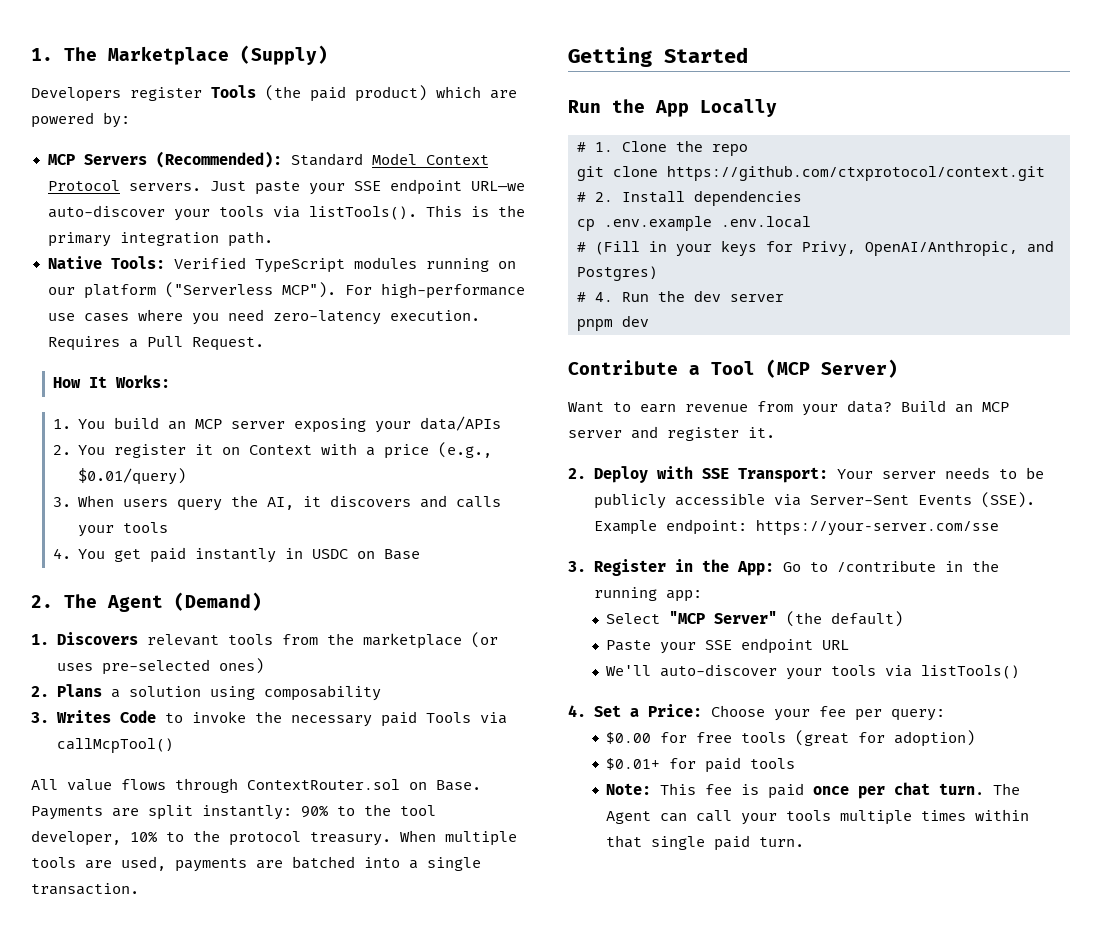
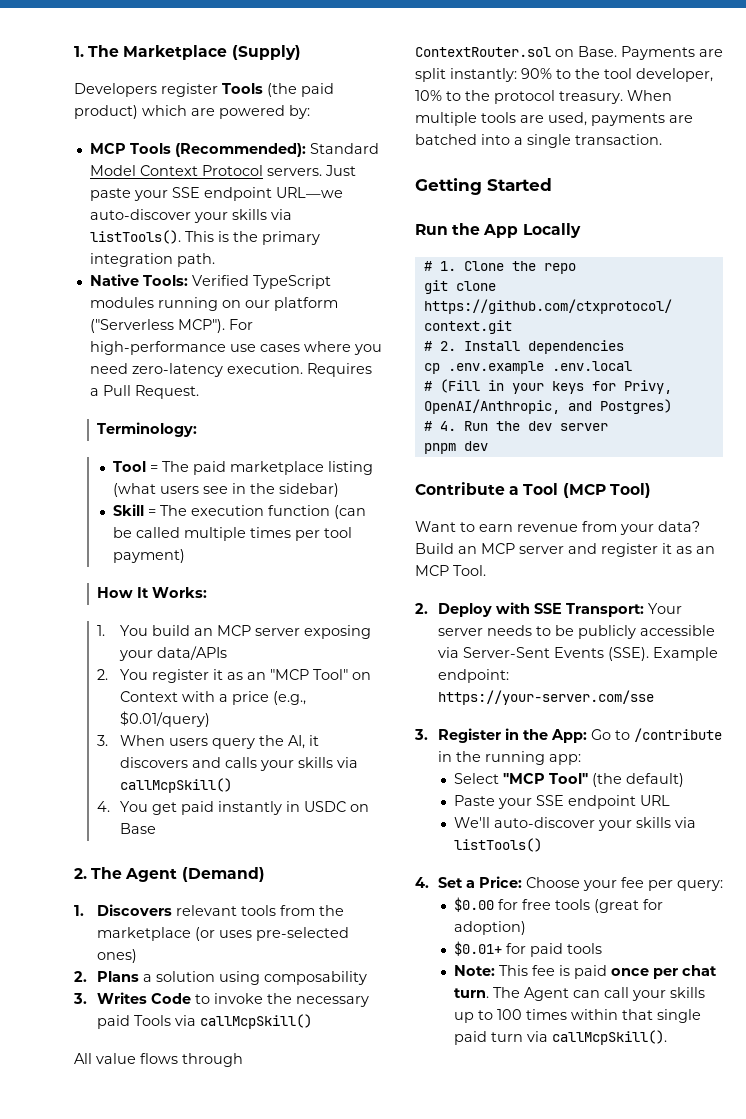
[83,154,147,165] Servers -> [129,143,171,154] Tools
[218,206,264,217] tools -> [231,209,267,220] skills
(264, 344) none -> [96,422,197,437] [112,461,373,475] [112,483,339,497] [112,504,366,519] [112,527,352,541] [112,549,185,563] // Terminology: // Tool = The paid marketplace listing (what users see in the sidebar) // Skill = The execution function (can be called multiple times per tool payment)
(214, 449) none -> [226,669,348,680] as an "MCP Tool"
[123,522,169,533] tools -> [297,757,358,768] [119,778,232,793] skills via callMcpSkill()
[56,738,174,753] callMcpTool() -> [199,1014,312,1029] callMcpSkill()
[821,359,898,378] Server) -> [609,483,651,498] Tool)
[748,427,775,438] it. -> [662,543,715,554] [415,565,486,576] it as an MCP Tool.
[714,611,778,624] Server" -> [548,773,588,784] Tool"
[831,665,877,676] tools -> [635,817,671,828] skills
[786,810,913,825] tools multiple -> [669,987,705,998] [453,1009,522,1023] skills up to 100
[759,837,805,847] turn. -> [490,1030,667,1045] turn via callMcpSkill().

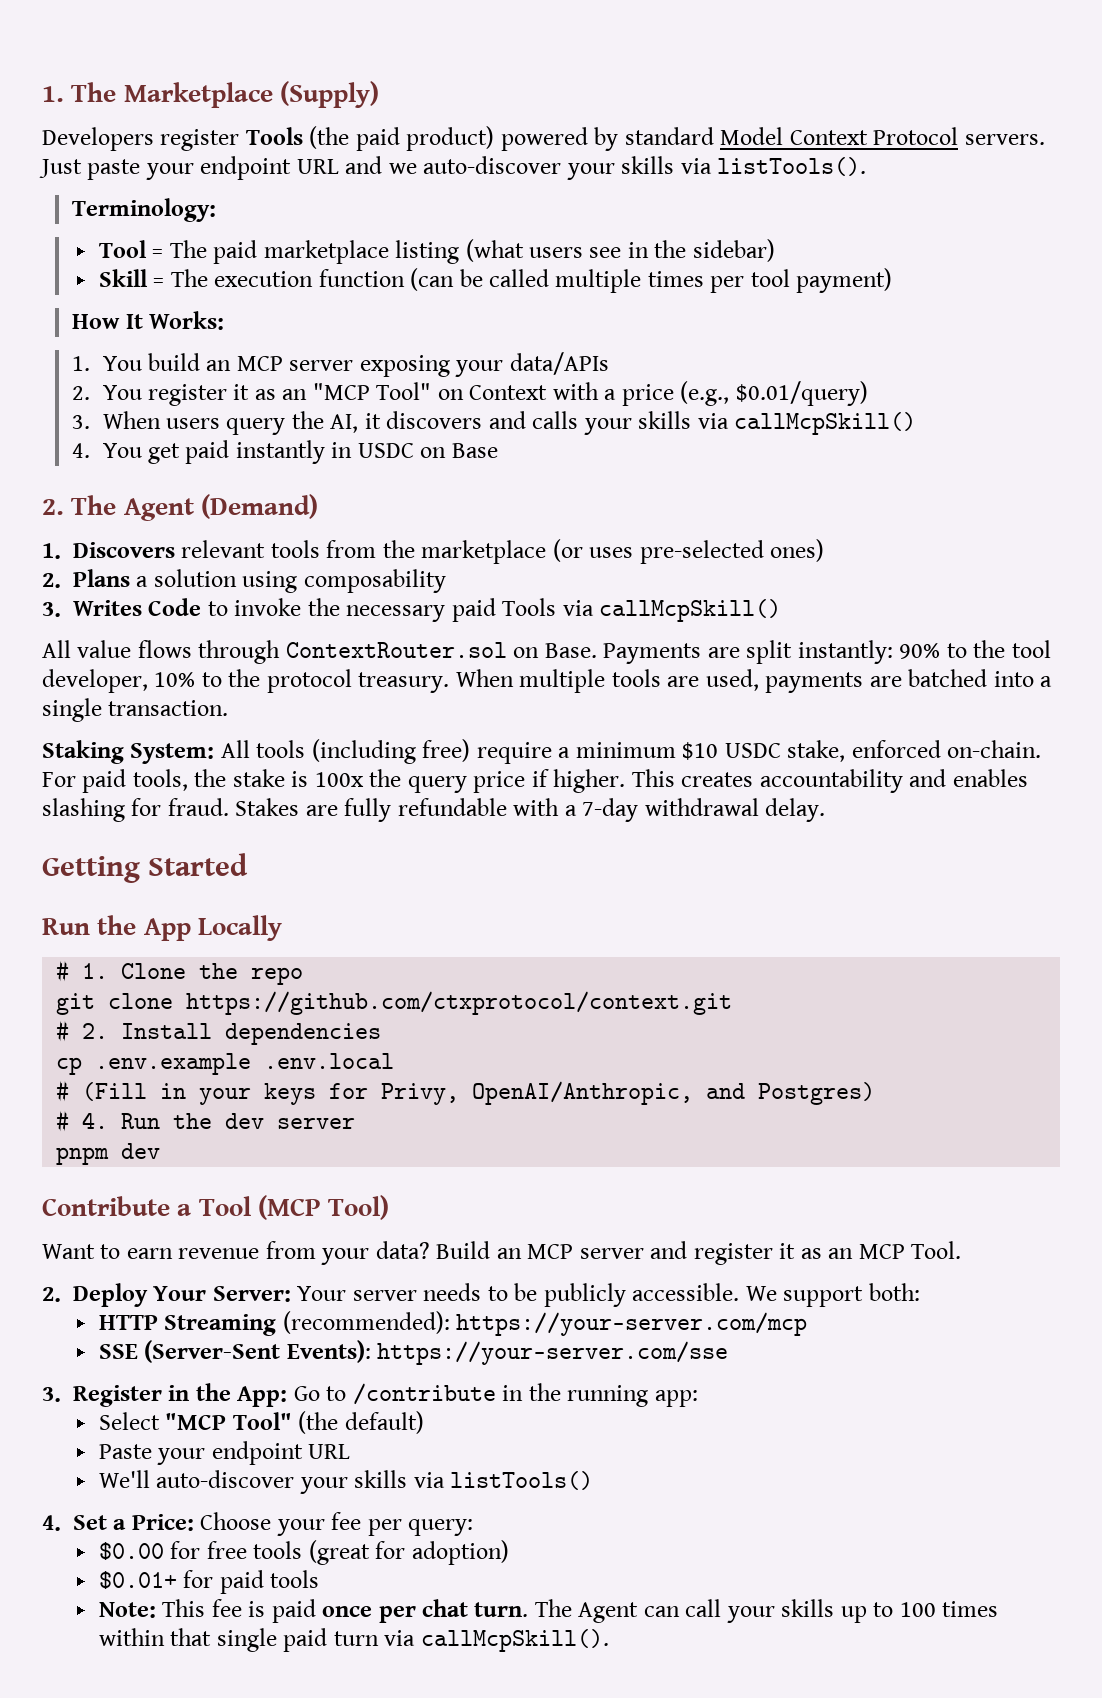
[142,105,310,119] [89,143,379,157] which are powered by: // MCP Tools (Recommended): Standard -> [500,127,714,151] powered by standard
[171,187,343,201] SSE endpoint URL—we -> [200,156,417,180] endpoint URL and we
[184,231,320,245] [89,253,215,267] [89,274,331,289] [89,297,338,311] [89,319,253,333] [89,341,382,355] [89,363,372,377] [89,385,199,399] This is the primary integration path. // Native Tools: Verified TypeScript modules running on our platform ("Serverless MCP"). For high-performance use cases where you need zero-latency execution. Requires a Pull Request. -> (867, 166) none
(662, 139) none -> [42,739,1042,764] [42,769,1028,793] [42,798,826,822] // Staking System: All tools (including free) require a minimum $10 USDC stake, enforced on-chain. For paid tools, the stake is 100x the query price if higher. This creates accountability and enables slashing for fraud. Stakes are fully refundable with a 7-day withdrawal delay.
[495,602,644,617] with SSE Transport: -> [153,1286,291,1302] Your Server:
[639,625,715,636] [437,647,718,661] [437,669,509,683] accessible via Server-Sent Events (SSE). Example endpoint: -> [632,1283,920,1307] [98,1311,808,1336] [98,1340,371,1363] accessible. We support both: // HTTP Streaming (recommended): https://your-server.com/mcp // SSE (Server-Sent Events):
[535,795,564,806] SSE -> (206, 1456) none

